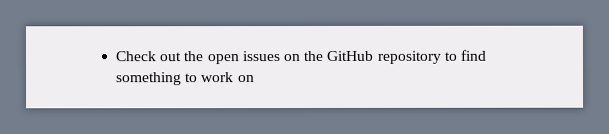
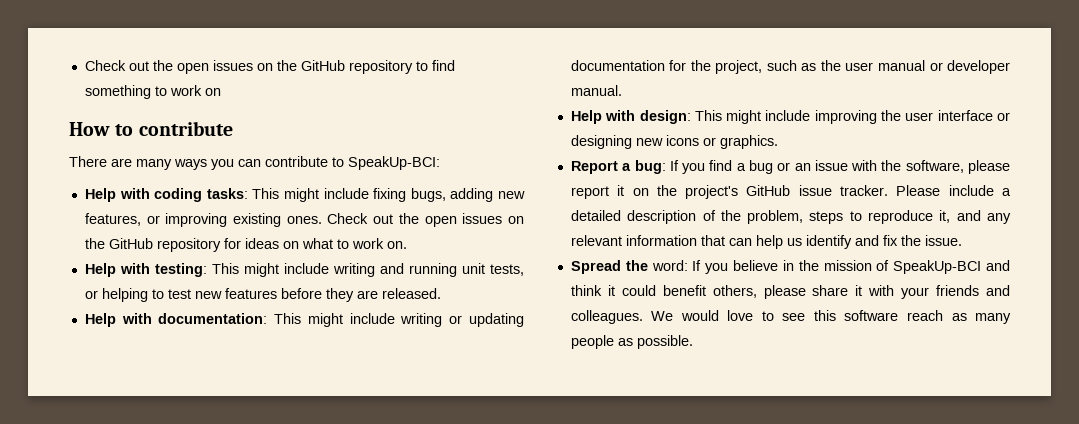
(255, 79) none -> [69,121,233,136] [69,156,440,170] [84,188,525,202] [84,213,524,227] [84,238,407,252] [84,263,524,277] [84,288,441,302] [84,313,525,327] [570,60,1010,74] [570,85,622,96] [570,110,1010,124] [570,135,778,149] [570,160,1010,174] [570,185,1011,199] [570,210,1011,224] [570,235,962,249] [570,260,1010,274] [570,285,1011,299] [570,310,1011,324] [570,335,693,349] // How to contribute // There are many ways you can contribute to SpeakUp-BCI: // Help with coding tasks: This might include fixing bugs, adding new features, or improving existing ones. Check out the open issues on the GitHub repository for ideas on what to work on. // Help with testing: This might include writing and running unit tests, or helping to test new features before they are released. // Help with documentation: This might include writing or updating documentation for the project, such as the user manual or developer manual. // Help with design: This might include improving the user interface or designing new icons or graphics. // Report a bug: If you find a bug or an issue with the software, please report it on the project's GitHub issue tracker. Please include a detailed description of the problem, steps to reproduce it, and any relevant information that can help us identify and fix the issue. // Spread the word: If you believe in the mission of SpeakUp-BCI and think it could benefit others, please share it with your friends and colleagues. We would love to see this software reach as many people as possible.

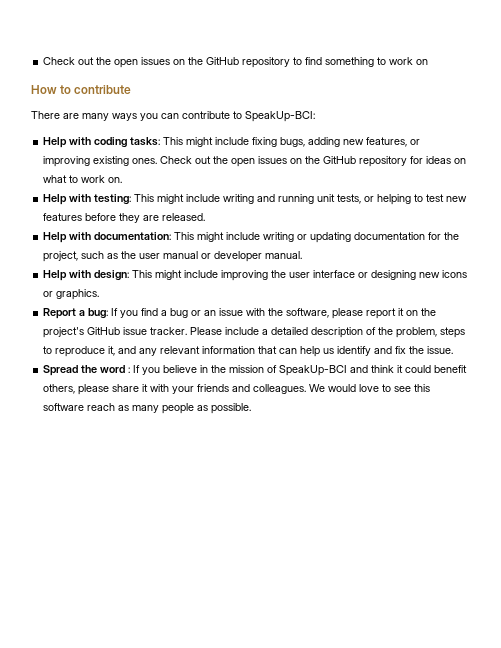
[651,260,688,271] word: -> [100,365,131,373] word :

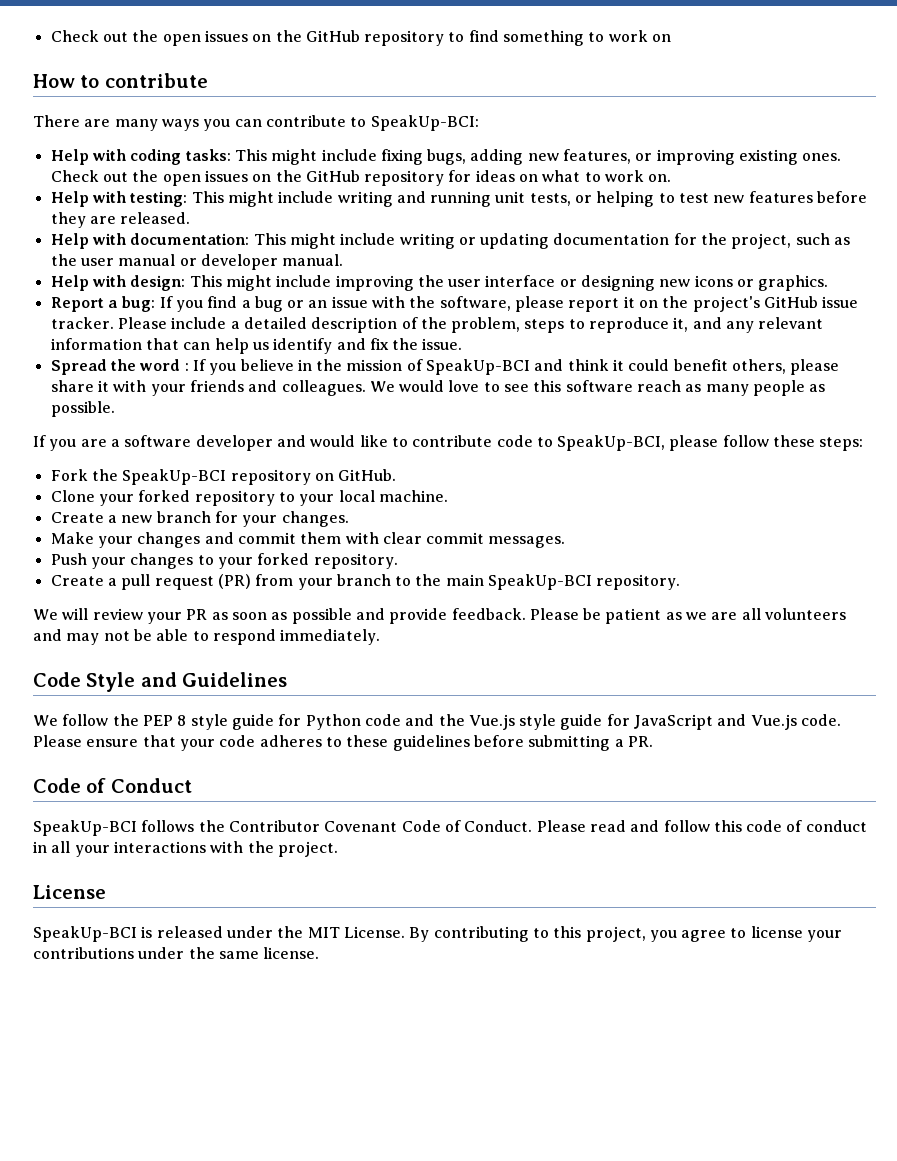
(252, 408) none -> [33,435,864,451] [50,469,397,485] [50,490,448,506] [50,511,349,527] [50,532,566,548] [50,553,398,569] [50,574,681,590] [33,608,847,624] [33,629,381,645] [33,672,288,692] [33,714,842,730] [33,735,653,751] [33,778,192,793] [33,820,867,836] [33,841,338,857] [33,885,106,899] [33,926,843,942] [33,947,320,959] // If you are a software developer and would like to contribute code to SpeakUp-BCI, please follow these steps: // Fork the SpeakUp-BCI repository on GitHub. // Clone your forked repository to your local machine. // Create a new branch for your changes. // Make your changes and commit them with clear commit messages. // Push your changes to your forked repository. // Create a pull request (PR) from your branch to the main SpeakUp-BCI repository. // We will review your PR as soon as possible and provide feedback. Please be patient as we are all volunteers and may not be able to respond immediately. // Code Style and Guidelines // We follow the PEP 8 style guide for Python code and the Vue.js style guide for JavaScript and Vue.js code. Please ensure that your code adheres to these guidelines before submitting a PR. // Code of Conduct // SpeakUp-BCI follows the Contributor Covenant Code of Conduct. Please read and follow this code of conduct in all your interactions with the project. // License // SpeakUp-BCI is released under the MIT License. By contributing to this project, you agree to license your contributions under the same license.

